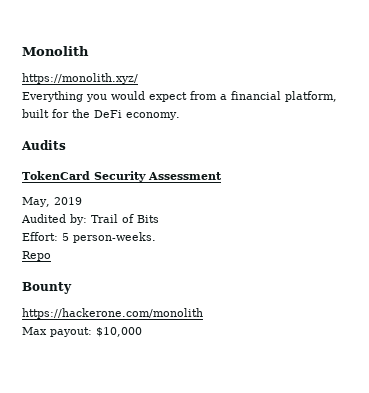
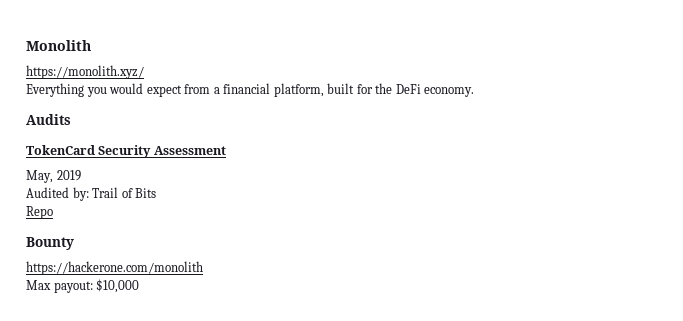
[22,232,156,243] // Effort: 5 person-weeks. -> (157, 193) none

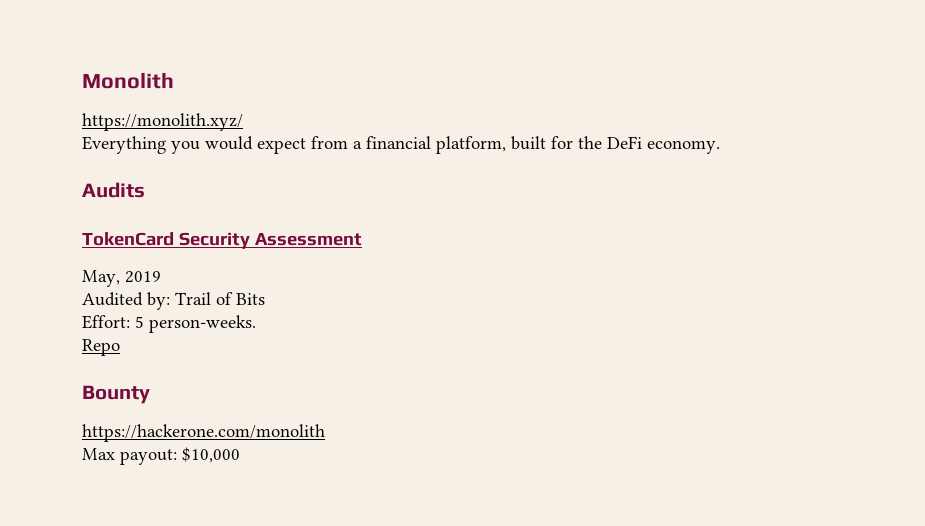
(157, 193) none -> [82,315,256,333] // Effort: 5 person-weeks.

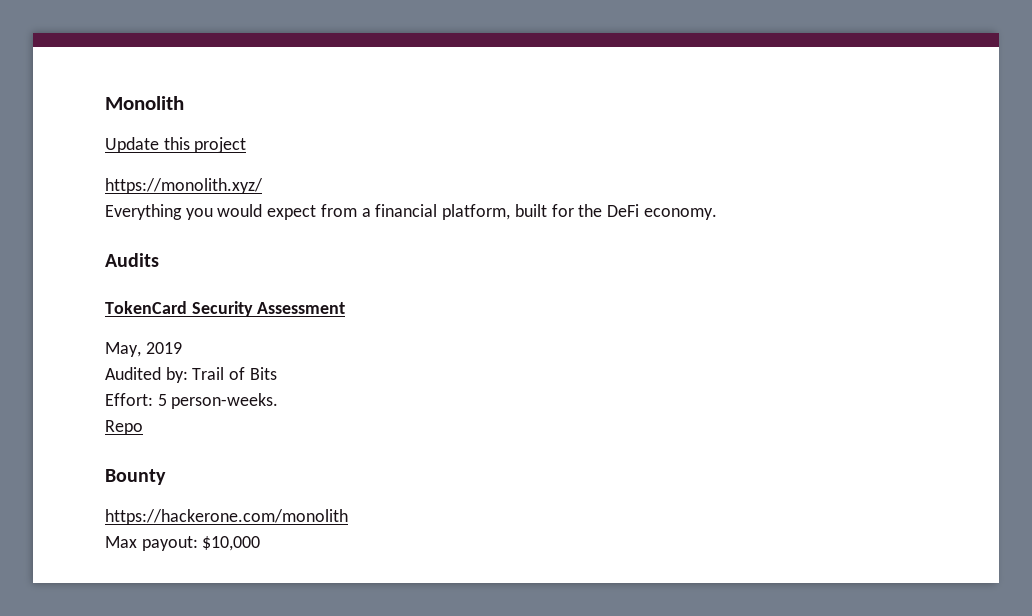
(174, 80) none -> [105,137,247,153] // Update this project

